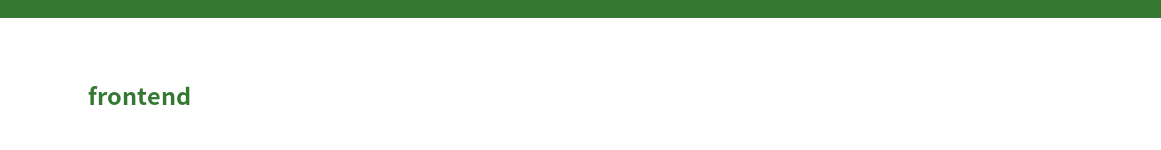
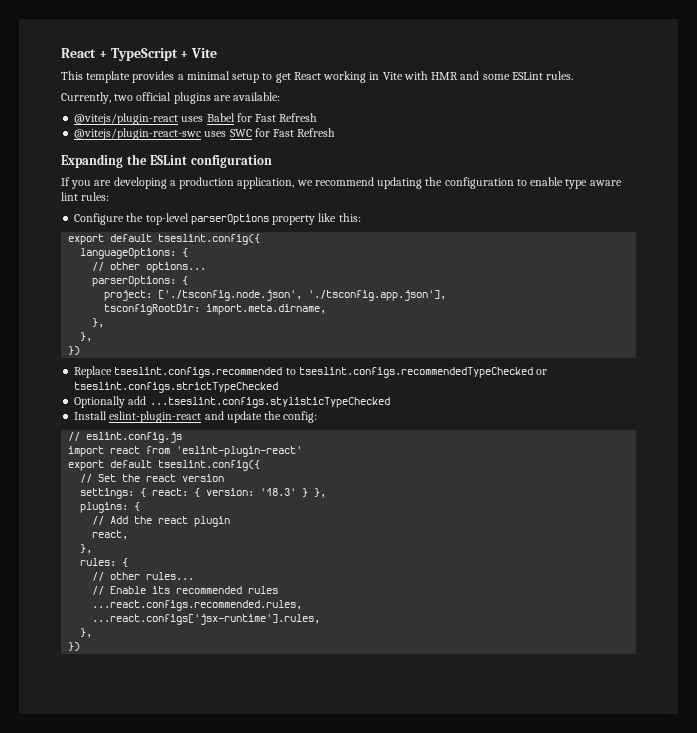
[88,86,191,105] frontend -> [61,48,218,61] [61,71,574,83] [61,92,281,104] [74,113,318,125] [74,128,336,140] [61,154,272,168] [61,177,622,189] [61,192,110,201] [74,213,361,225] [68,234,261,245] [80,248,189,259] [92,262,207,273] [92,276,189,287] [104,290,447,301] [104,304,327,315] [92,318,105,328] [80,332,93,342] [68,346,81,355] [74,366,548,378] [74,382,279,393] [74,396,390,408] [74,411,318,423] [68,432,183,443] [68,446,303,457] [68,460,261,471] [80,474,225,483] [80,488,327,499] [80,502,141,513] [92,516,231,527] [92,530,129,540] [80,544,93,554] [80,558,129,567] [92,572,195,581] [92,586,279,595] [92,600,303,611] [92,614,321,625] [80,628,93,638] [68,642,81,651] React + TypeScript + Vite // This template provides a minimal setup to get React working in Vite with HMR and some ESLint rules. // Currently, two official plugins are available: // @vitejs/plugin-react uses Babel for Fast Refresh // @vitejs/plugin-react-swc uses SWC for Fast Refresh // Expanding the ESLint configuration // If you are developing a production application, we recommend updating the configuration to enable type aware lint rules: // Configure the top-level parserOptions property like this: // export default tseslint.config({ // languageOptions: { // // other options... // parserOptions: { // project: ['./tsconfig.node.json', './tsconfig.app.json'], // tsconfigRootDir: import.meta.dirname, // }, // }, // }) // Replace tseslint.configs.recommended to tseslint.configs.recommendedTypeChecked or tseslint.configs.strictTypeChecked // Optionally add ...tseslint.configs.stylisticTypeChecked // Install eslint-plugin-react and update the config: // // eslint.config.js // import react from 'eslint-plugin-react' // export default tseslint.config({ // // Set the react version // settings: { react: { version: '18.3' } }, // plugins: { // // Add the react plugin // react, // }, // rules: { // // other rules... // // Enable its recommended rules // ...react.configs.recommended.rules, // ...react.configs['jsx-runtime'].rules, // }, // })

